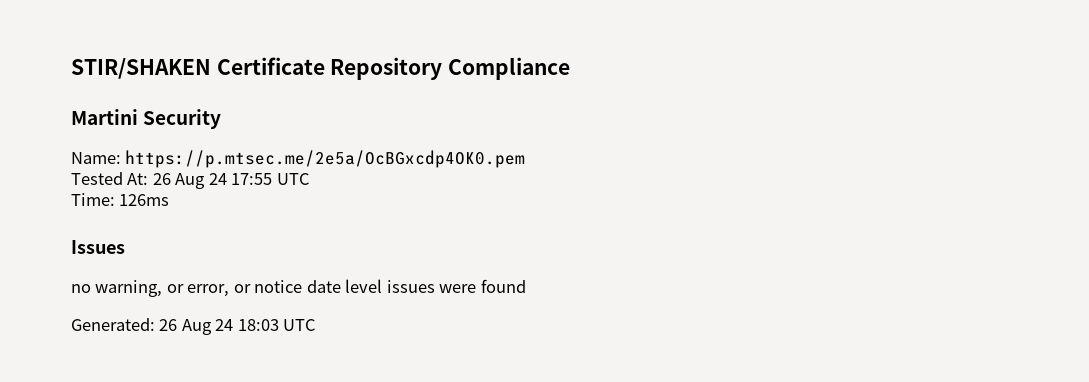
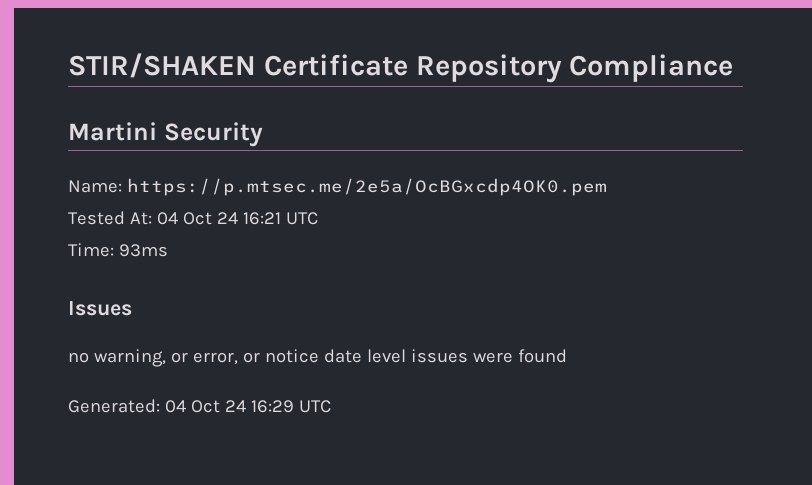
[152,173,273,189] 26 Aug 24 17:55 -> [156,212,281,225] 04 Oct 24 16:21
[119,194,170,206] 126ms -> [118,244,168,257] 93ms
[159,319,279,335] 26 Aug 24 18:03 -> [164,400,294,413] 04 Oct 24 16:29

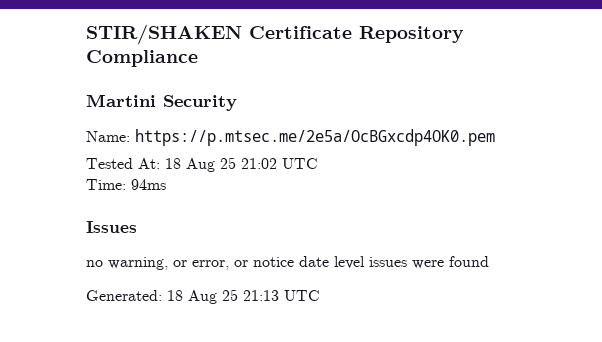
[156,212,281,225] 04 Oct 24 16:21 -> [165,157,277,172] 18 Aug 25 21:02
[118,244,168,257] 93ms -> [131,179,166,190] 94ms
[164,400,294,413] 04 Oct 24 16:29 -> [167,289,279,304] 18 Aug 25 21:13

